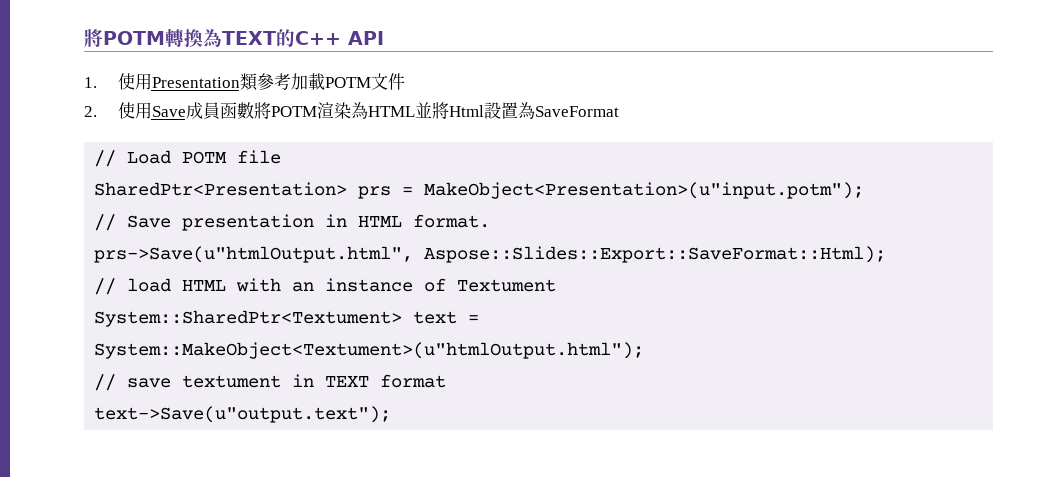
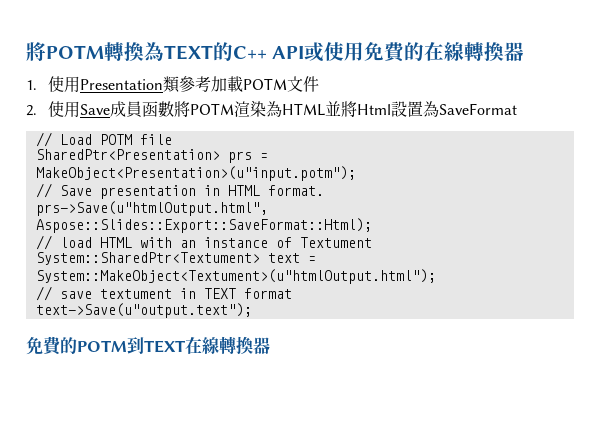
(384, 38) none -> [304,42,525,63] 或使用免費的在線轉換器
(392, 414) none -> [26,336,270,355] // 免費的POTM到TEXT在線轉換器

